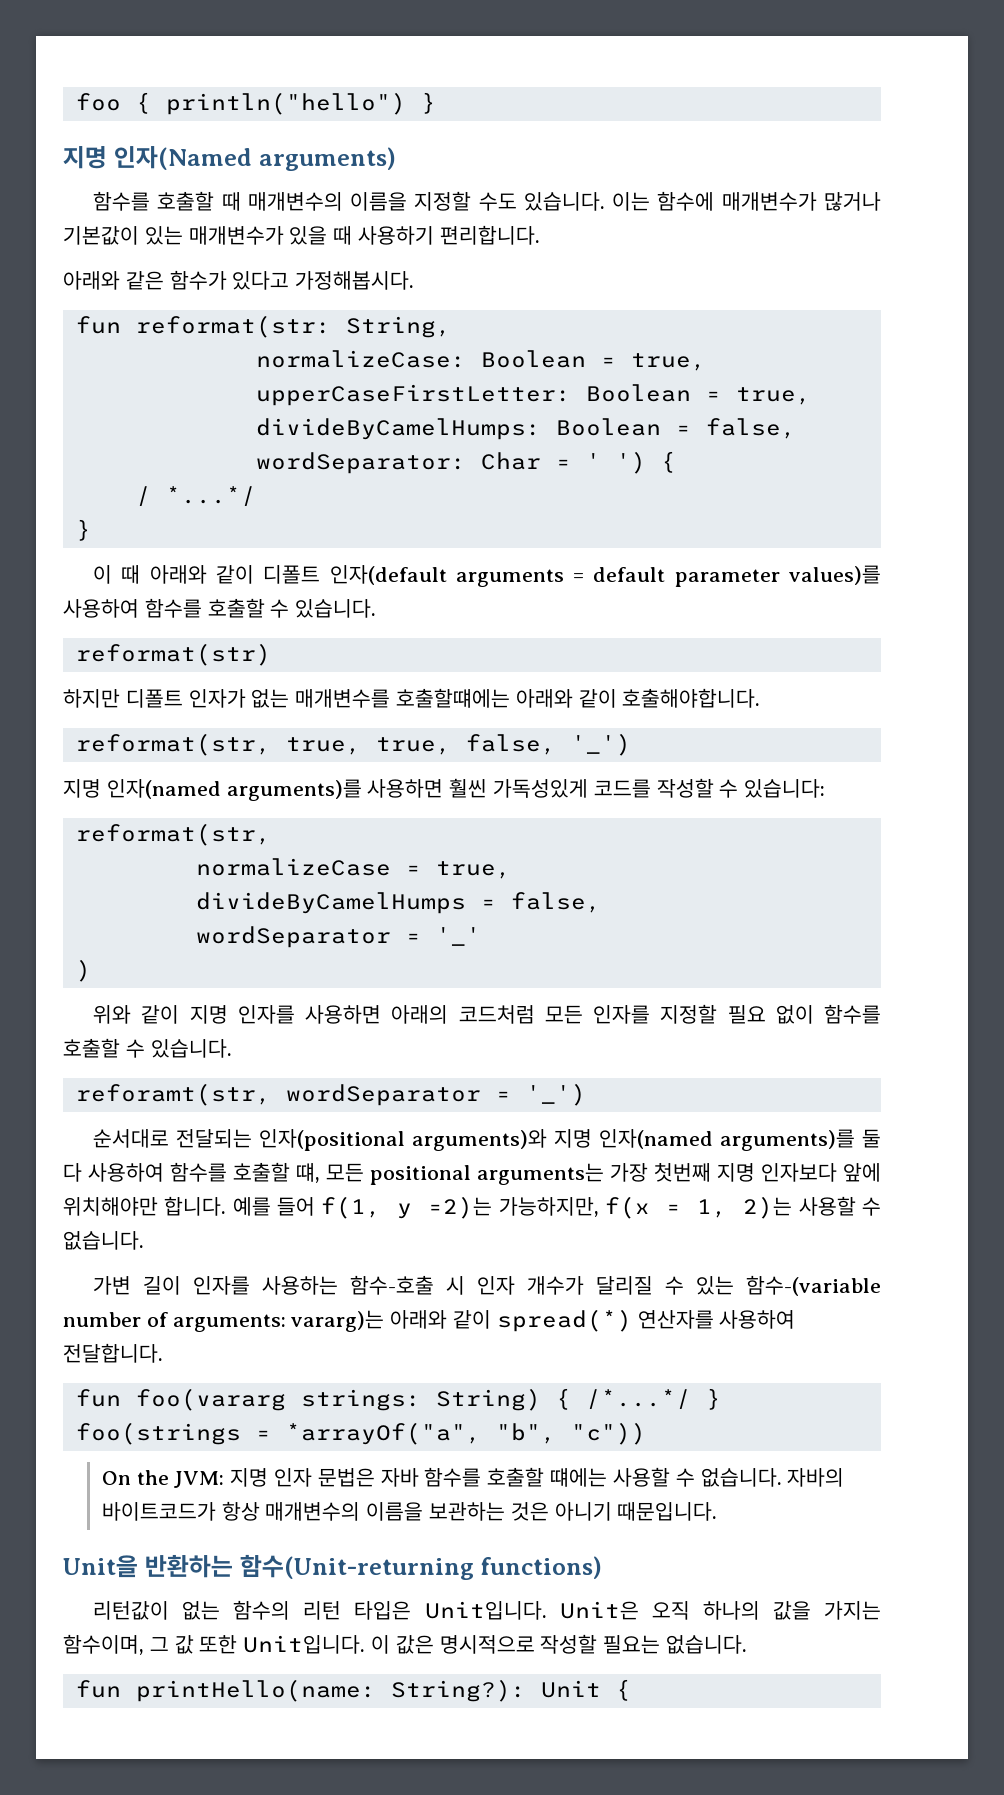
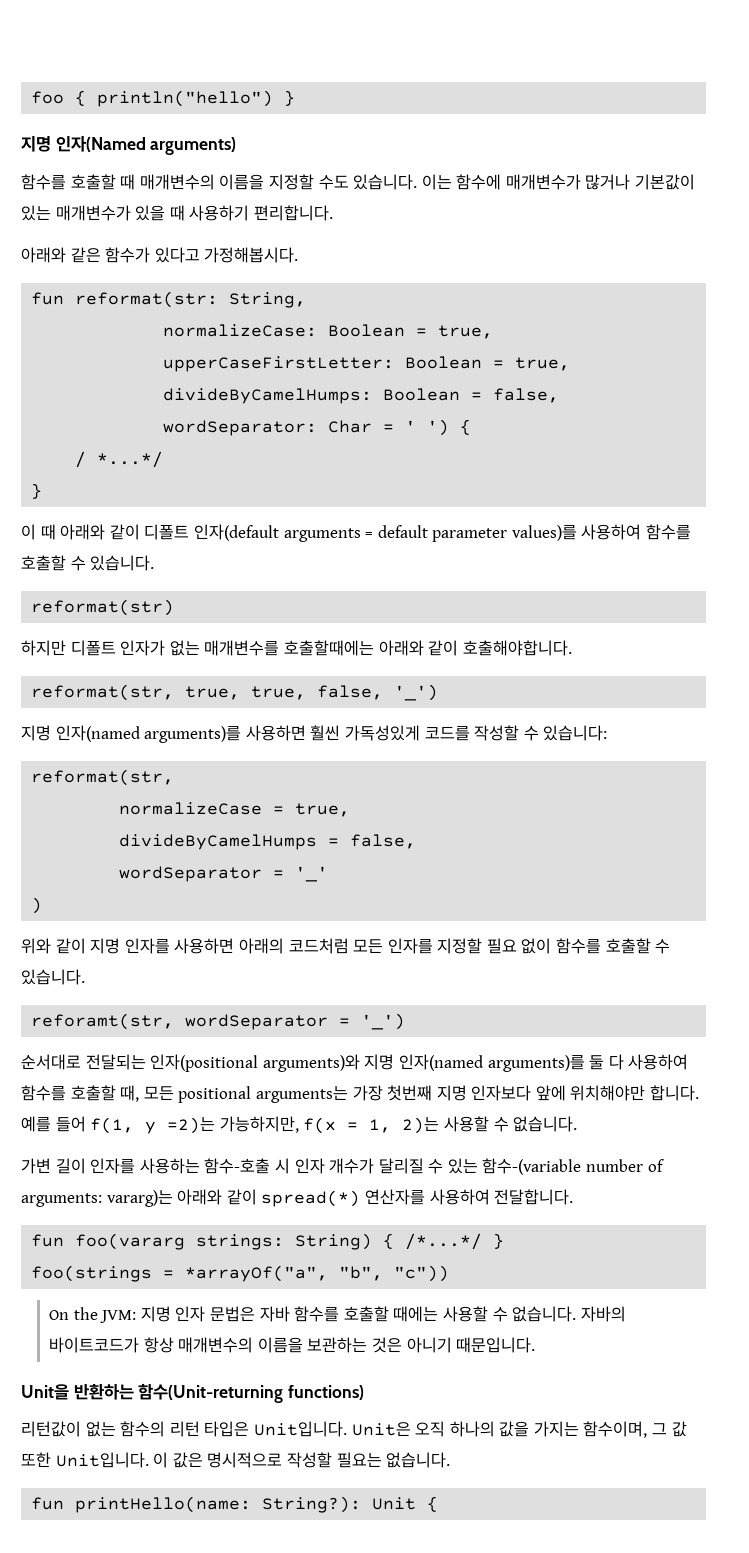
[396,688,511,708] 호출할떄에는 -> [283,640,374,656] 호출할때에는
[296,1163,320,1183] 떄, -> [120,1085,140,1102] 때,
[550,1468,608,1487] 떄에는 -> [393,1306,439,1322] 때에는

